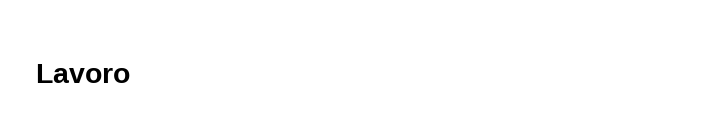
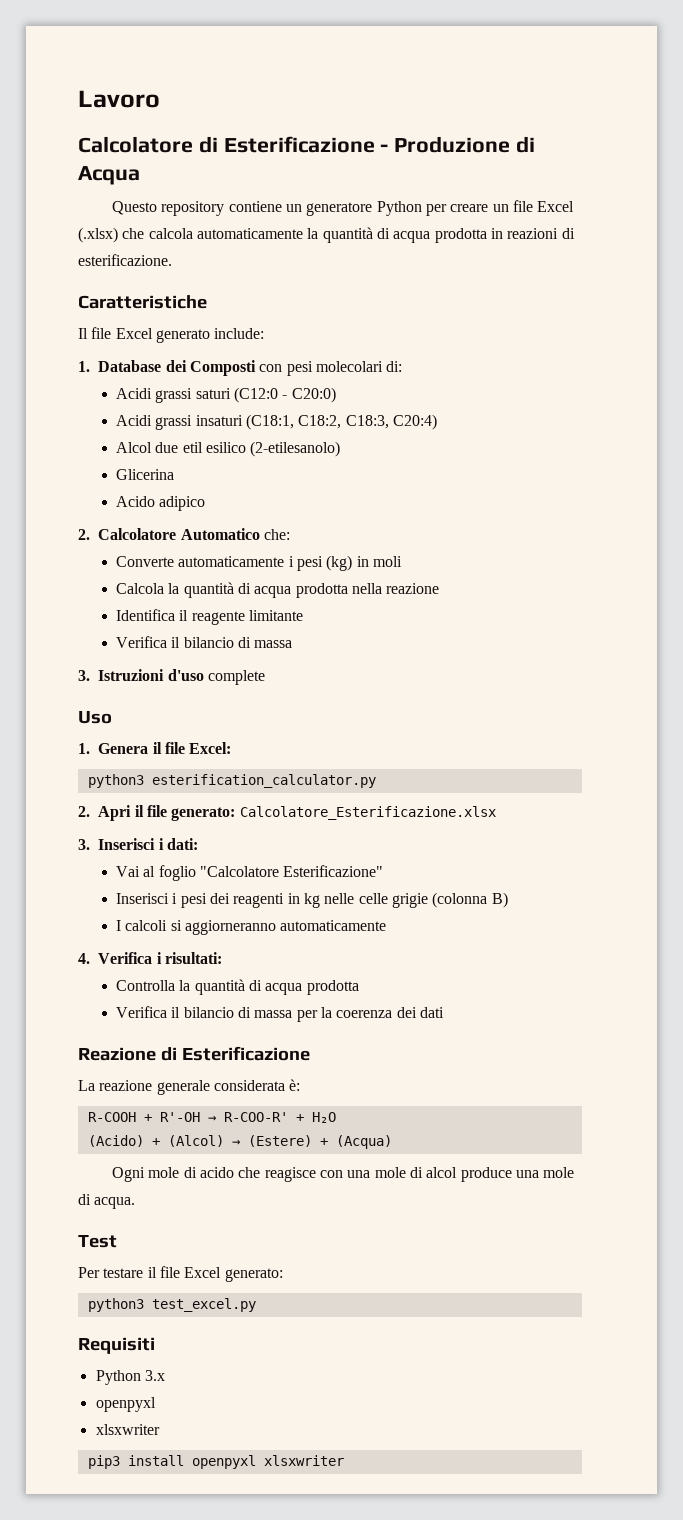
(130, 73) none -> [78,136,536,153] [78,166,140,185] [112,200,575,216] [78,227,575,243] [78,254,172,266] [78,295,207,309] [78,327,265,343] [78,360,403,376] [116,387,336,403] [116,414,437,430] [116,441,341,457] [116,469,175,480] [116,496,206,511] [78,528,291,540] [116,555,402,571] [116,582,440,598] [116,609,303,625] [116,636,293,648] [78,669,266,685] [78,711,112,724] [78,742,232,754] [87,774,376,788] [78,805,496,821] [78,838,199,850] [116,865,384,881] [116,892,508,908] [116,920,387,935] [78,952,223,964] [116,979,359,995] [116,1006,444,1022] [78,1046,310,1061] [78,1079,301,1095] [87,1112,336,1123] [87,1135,392,1149] [112,1167,575,1182] [78,1194,136,1209] [78,1235,117,1248] [78,1266,283,1282] [87,1298,256,1312] [78,1337,155,1354] [95,1370,165,1385] [95,1397,156,1412] [95,1424,160,1435] [87,1455,344,1469] // Calcolatore di Esterificazione - Produzione di Acqua // Questo repository contiene un generatore Python per creare un file Excel (.xlsx) che calcola automaticamente la quantità di acqua prodotta in reazioni di esterificazione. // Caratteristiche // Il file Excel generato include: // 1. Database dei Composti con pesi molecolari di: // Acidi grassi saturi (C12:0 - C20:0) // Acidi grassi insaturi (C18:1, C18:2, C18:3, C20:4) // Alcol due etil esilico (2-etilesanolo) // Glicerina // Acido adipico // 2. Calcolatore Automatico che: // Converte automaticamente i pesi (kg) in moli // Calcola la quantità di acqua prodotta nella reazione // Identifica il reagente limitante // Verifica il bilancio di massa // 3. Istruzioni d'uso complete // Uso // 1. Genera il file Excel: // python3 esterification_calculator.py // 2. Apri il file generato: Calcolatore_Esterificazione.xlsx // 3. Inserisci i dati: // Vai al foglio "Calcolatore Esterificazione" // Inserisci i pesi dei reagenti in kg nelle celle grigie (colonna B) // I calcoli si aggiorneranno automaticamente // 4. Verifica i risultati: // Controlla la quantità di acqua prodotta // Verifica il bilancio di massa per la coerenza dei dati // Reazione di Esterificazione // La reazione generale considerata è: // R-COOH + R'-OH → R-COO-R' + H₂O // (Acido) + (Alcol) → (Estere) + (Acqua) // Ogni mole di acido che reagisce con una mole di alcol produce una mole di acqua. // Test // Per testare il file Excel generato: // python3 test_excel.py // Requisiti // Python 3.x // openpyxl // xlsxwriter // pip3 install openpyxl xlsxwriter

